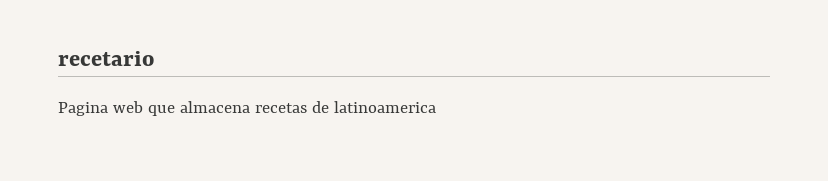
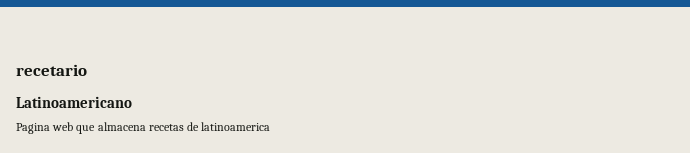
(154, 58) none -> [16,96,132,108] // Latinoamericano

